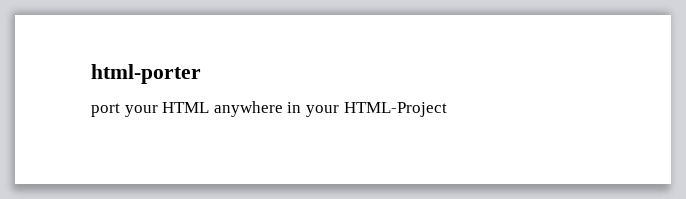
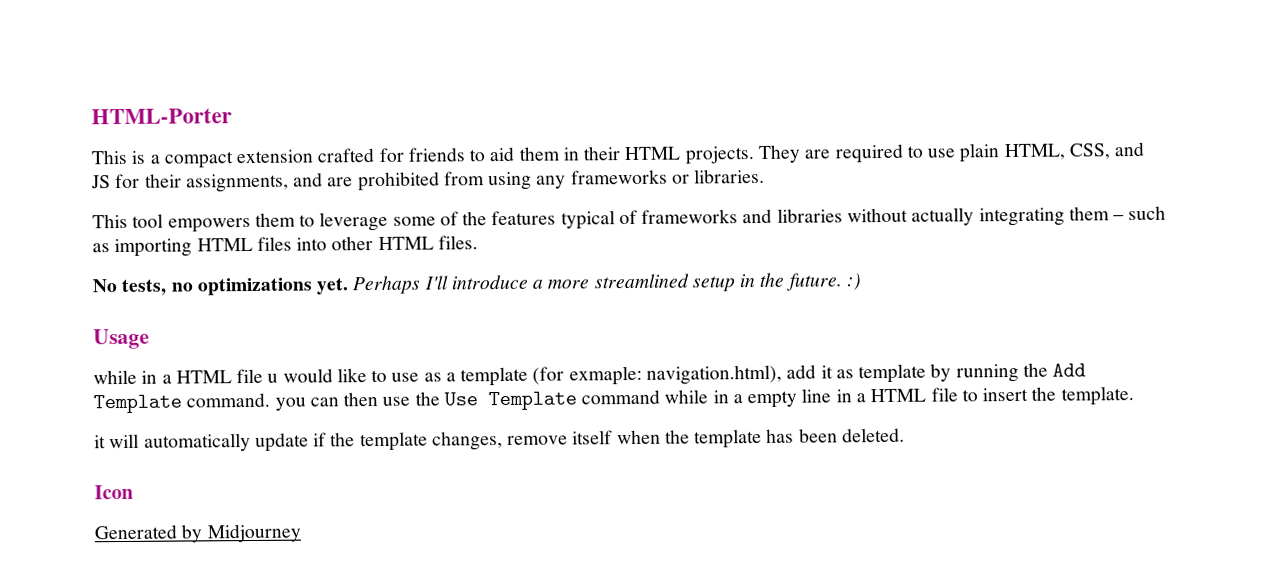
[91,64,201,84] [91,101,447,117] html-porter // port your HTML anywhere in your HTML-Project -> [91,108,232,125] [91,141,1145,169] [91,168,766,193] [92,205,1167,233] [92,235,478,258] [92,272,861,296] [93,328,150,350] [93,362,1087,387] [93,386,1134,414] [94,427,905,452] [94,484,134,500] [94,523,301,543] HTML-Porter // This is a compact extension crafted for friends to aid them in their HTML projects. They are required to use plain HTML, CSS, and JS for their assignments, and are prohibited from using any frameworks or libraries. // This tool empowers them to leverage some of the features typical of frameworks and libraries without actually integrating them – such as importing HTML files into other HTML files. // No tests, no optimizations yet. Perhaps I'll introduce a more streamlined setup in the future. :) // Usage // while in a HTML file u would like to use as a template (for exmaple: navigation.html), add it as template by running the Add Template command. you can then use the Use Template command while in a empty line in a HTML file to insert the template. // it will automatically update if the template changes, remove itself when the template has been deleted. // Icon // Generated by Midjourney

